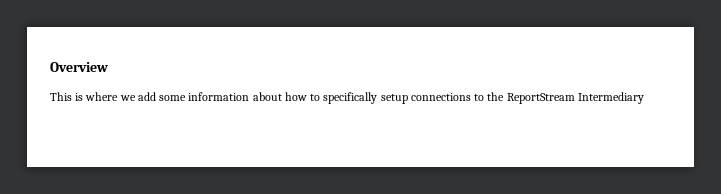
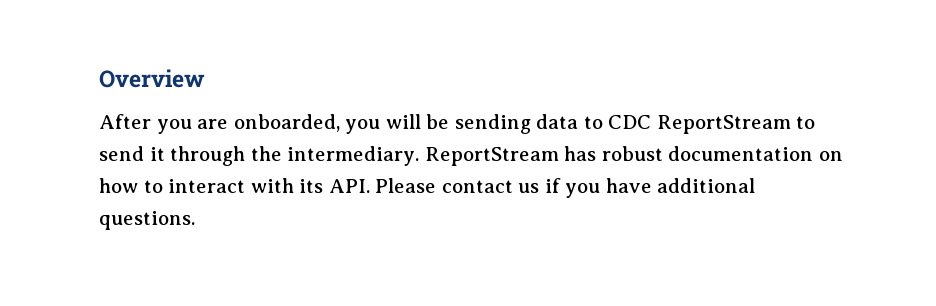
[50,92,644,104] This is where we add some information about how to specifically setup connections to the ReportStream Intermediary -> [99,114,816,134] [99,146,843,166] [99,178,756,198] [99,211,195,230] After you are onboarded, you will be sending data to CDC ReportStream to send it through the intermediary. ReportStream has robust documentation on how to interact with its API. Please contact us if you have additional questions.

